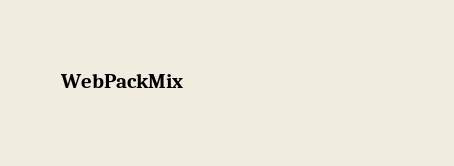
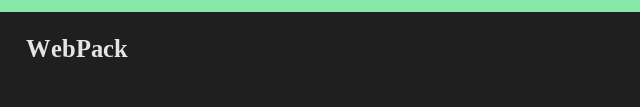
[60,73,183,88] WebPackMix -> [26,39,128,57] WebPack

